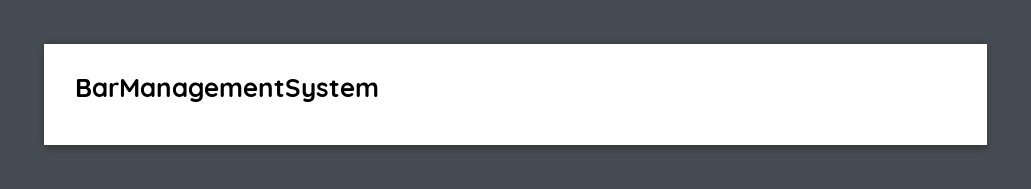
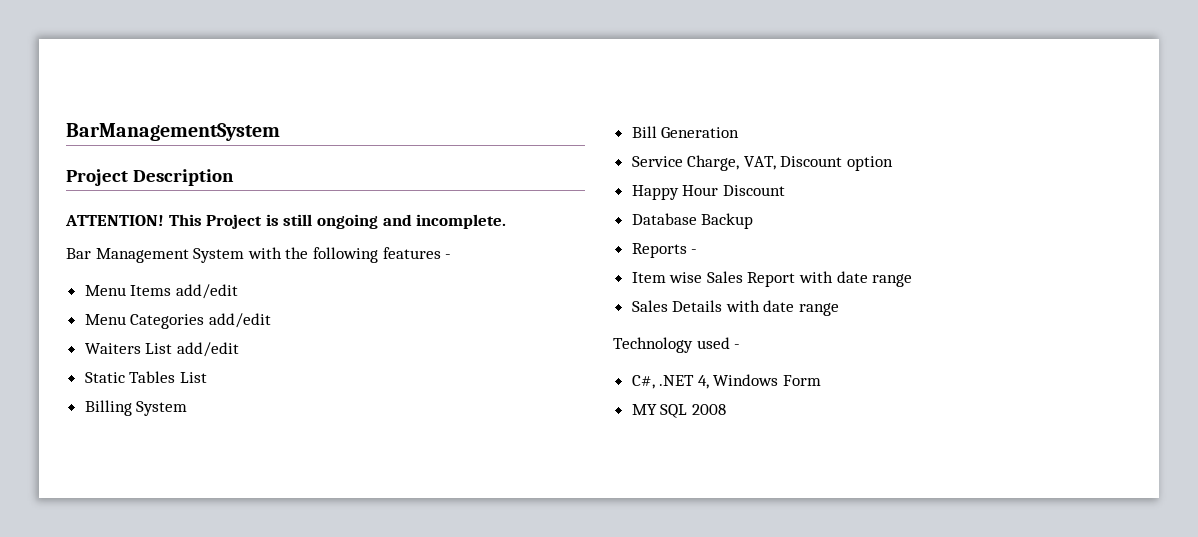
(379, 90) none -> [66,169,234,186] [65,214,507,229] [66,247,452,263] [84,284,238,299] [84,313,271,329] [84,342,239,357] [84,371,207,383] [84,400,188,416] [631,126,740,138] [631,155,894,171] [631,185,785,200] [631,213,754,229] [631,243,698,258] [631,271,913,287] [631,300,840,316] [613,337,741,353] [631,374,822,389] [631,404,726,418] // Project Description // ATTENTION! This Project is still ongoing and incomplete. // Bar Management System with the following features - // Menu Items add/edit // Menu Categories add/edit // Waiters List add/edit // Static Tables List // Billing System // Bill Generation // Service Charge, VAT, Discount option // Happy Hour Discount // Database Backup // Reports - // Item wise Sales Report with date range // Sales Details with date range // Technology used - // C#, .NET 4, Windows Form // MY SQL 2008

